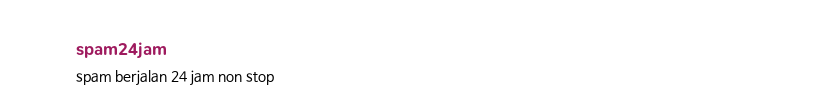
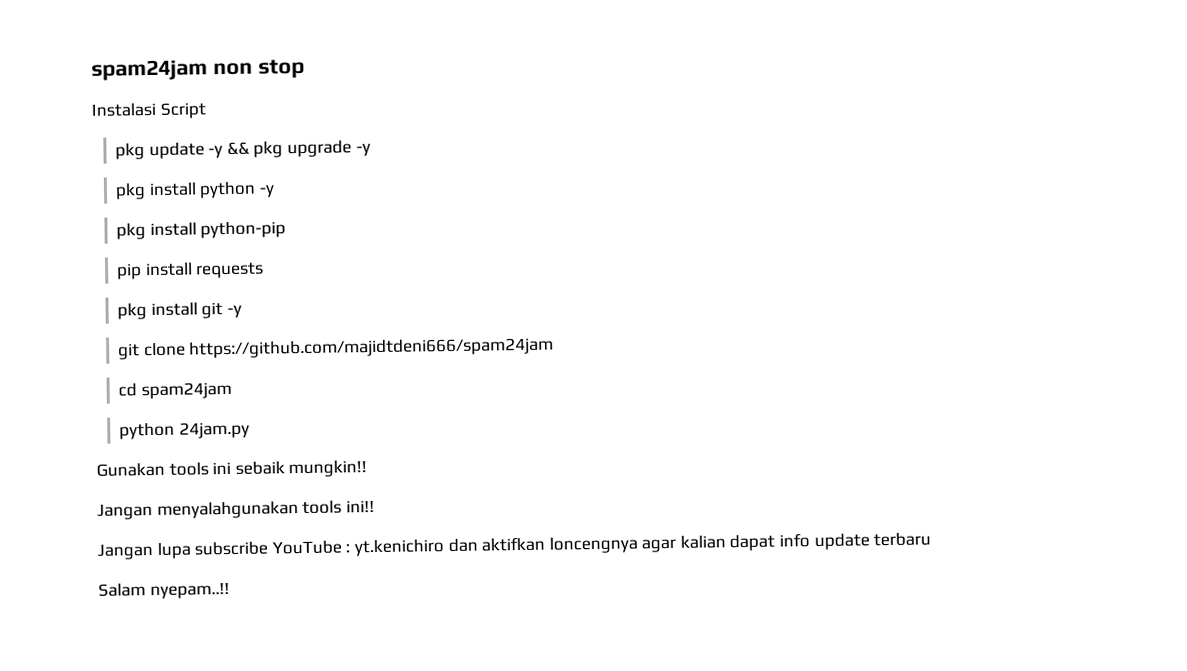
[76,42,167,59] [76,70,274,86] spam24jam // spam berjalan 24 jam non stop -> [91,58,305,81] [91,102,207,119] [115,140,371,160] [115,181,275,200] [116,221,287,240] [116,262,265,280] [117,302,242,320] [118,337,555,360] [118,381,232,400] [119,421,250,440] [96,460,368,478] [97,500,375,520] [97,532,932,560] [98,581,230,600] spam24jam non stop // Instalasi Script // pkg update -y && pkg upgrade -y // pkg install python -y // pkg install python-pip // pip install requests // pkg install git -y // git clone https://github.com/majidtdeni666/spam24jam // cd spam24jam // python 24jam.py // Gunakan tools ini sebaik mungkin!! // Jangan menyalahgunakan tools ini!! // Jangan lupa subscribe YouTube : yt.kenichiro dan aktifkan loncengnya agar kalian dapat info update terbaru // Salam nyepam..!!

